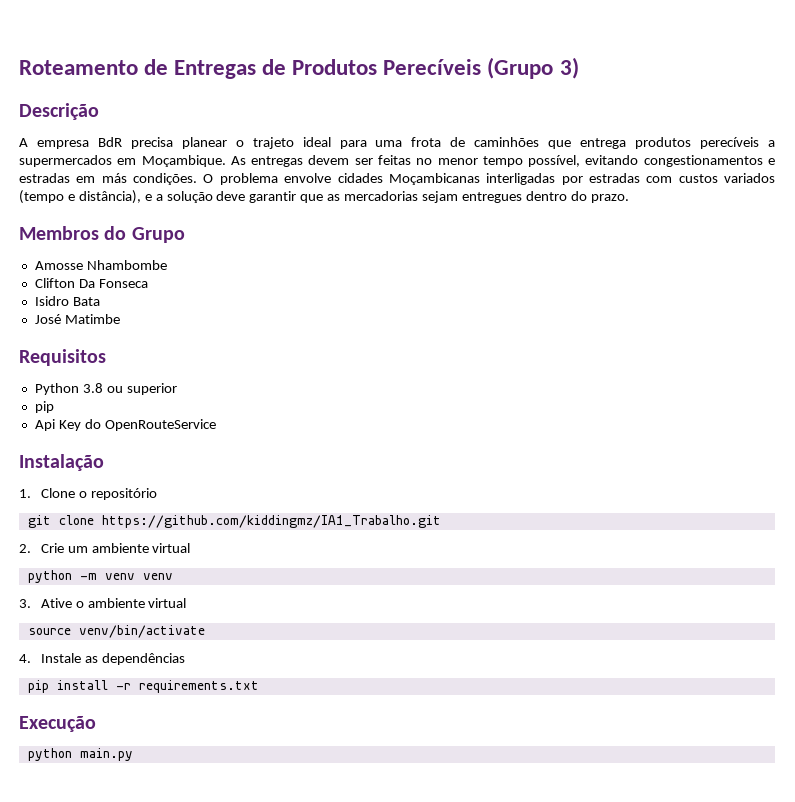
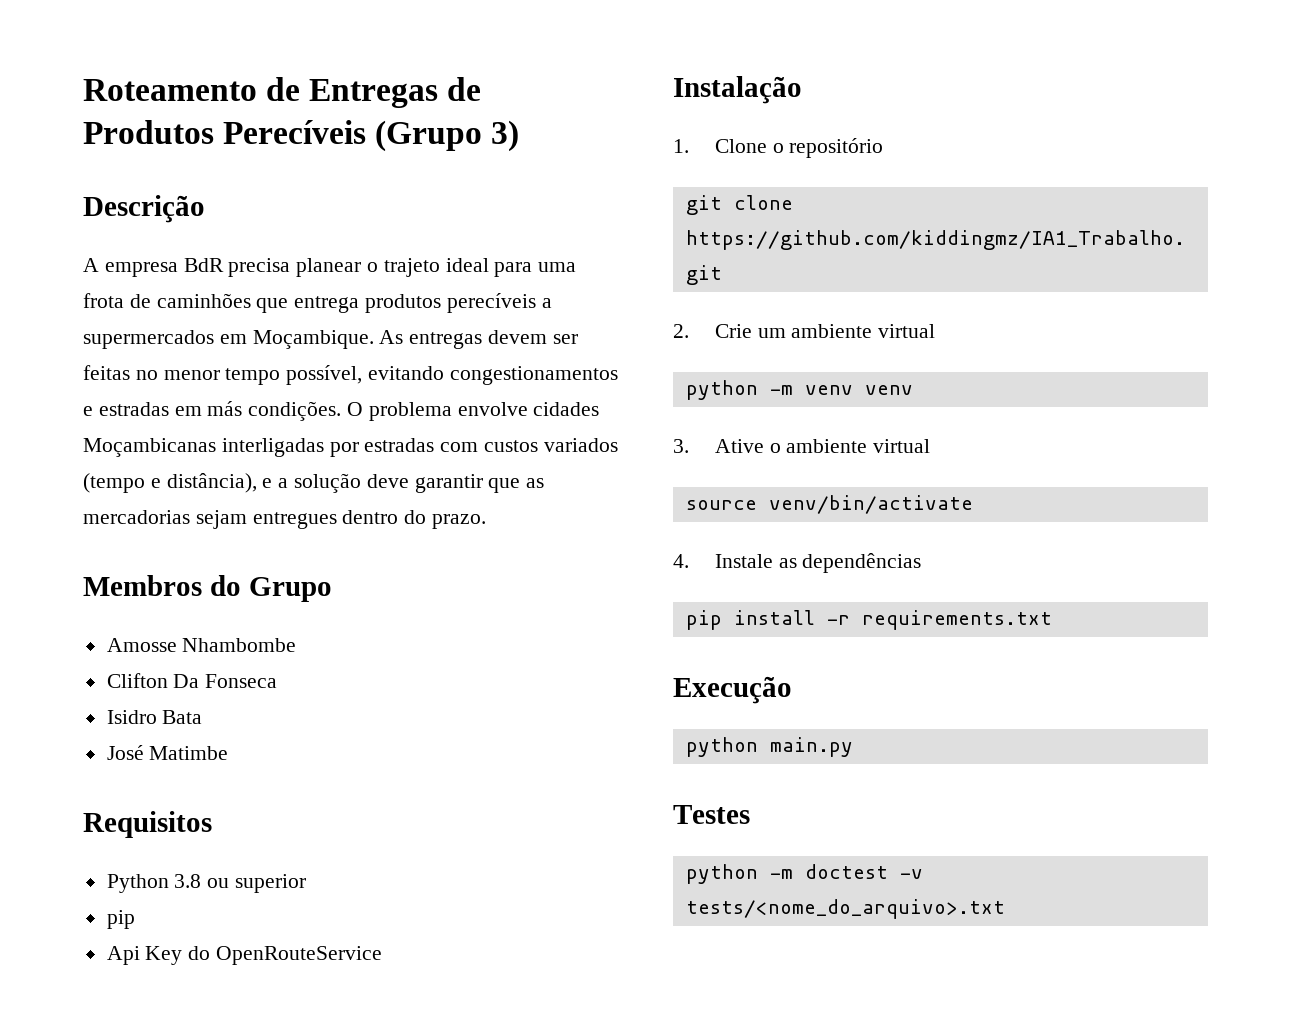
(133, 754) none -> [673,805,750,824] [685,864,923,884] [685,899,1005,919] // Testes // python -m doctest -v tests/<nome_do_arquivo>.txt

